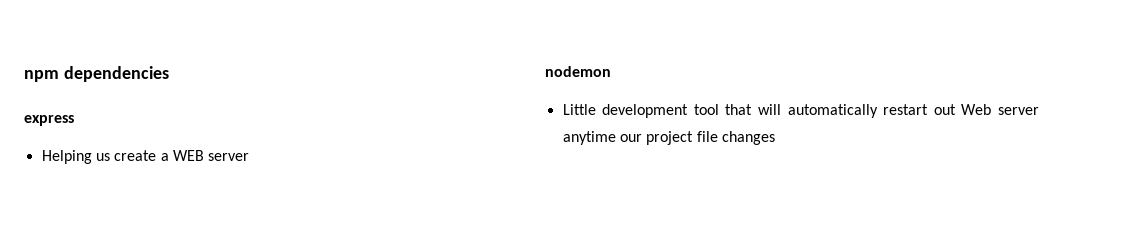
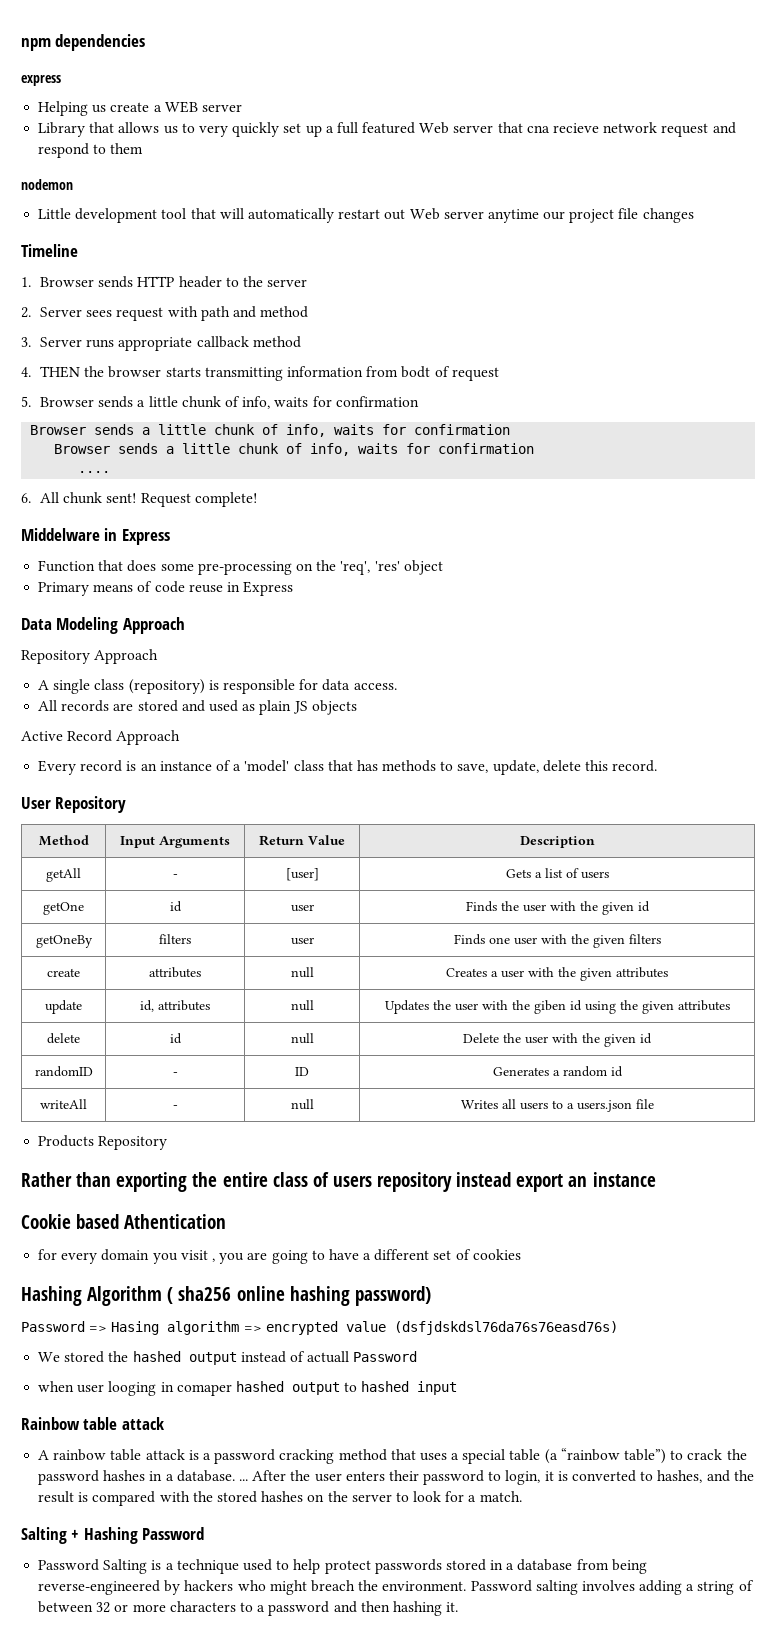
(250, 157) none -> [38,122,736,137] [38,143,144,158] // Library that allows us to very quickly set up a full featured Web server that cna recieve network request and respond to them
(775, 138) none -> [21,244,78,257] [21,276,308,288] [21,306,309,321] [21,336,301,351] [21,366,499,381] [21,396,419,409] [30,424,511,437] [54,443,535,456] [78,471,111,473] [21,492,257,507] [21,528,170,545] [38,560,443,575] [38,581,294,596] [21,617,185,634] [21,649,159,664] [38,679,397,694] [38,700,357,715] [21,730,181,745] [38,760,658,775] [21,796,127,813] [38,835,89,846] [120,836,230,848] [259,835,345,846] [519,836,595,848] [46,868,81,882] [172,874,178,878] [285,868,319,881] [505,868,609,879] [43,902,84,915] [169,901,182,912] [290,904,314,912] [465,901,650,915] [35,935,93,948] [159,934,191,944] [290,937,314,945] [453,934,661,948] [47,968,80,977] [149,967,201,978] [290,967,314,978] [446,967,669,981] [45,1000,82,1014] [140,1000,210,1012] [290,1000,314,1011] [384,1000,730,1014] [47,1033,80,1044] [169,1033,182,1044] [290,1033,314,1044] [463,1033,653,1047] [34,1066,93,1077] [172,1072,178,1076] [295,1067,309,1076] [492,1066,623,1077] [40,1099,87,1109] [172,1105,178,1109] [290,1099,314,1110] [460,1099,654,1112] [38,1135,168,1150] [21,1172,656,1192] [21,1214,227,1229] [38,1249,521,1264] [21,1286,431,1306] [21,1321,618,1335] [38,1351,418,1365] [38,1381,458,1396] [21,1417,164,1430] [38,1448,747,1464] [38,1470,754,1485] [38,1491,522,1506] [21,1527,205,1544] [38,1559,647,1574] [38,1580,754,1595] [38,1601,459,1616] // Timeline // 1. Browser sends HTTP header to the server // 2. Server sees request with path and method // 3. Server runs appropriate callback method // 4. THEN the browser starts transmitting information from bodt of request // 5. Browser sends a little chunk of info, waits for confirmation // Browser sends a little chunk of info, waits for confirmation // Browser sends a little chunk of info, waits for confirmation // .... // 6. All chunk sent! Request complete! // Middelware in Express // Function that does some pre-processing on the 'req', 'res' object // Primary means of code reuse in Express // Data Modeling Approach // Repository Approach // A single class (repository) is responsible for data access. // All records are stored and used as plain JS objects // Active Record Approach // Every record is an instance of a 'model' class that has methods to save, update, delete this record. // User Repository // Method | Input Arguments | Return Value | Description // getAll | - | [user] | Gets a list of users // getOne | id | user | Finds the user with the given id // getOneBy | filters | user | Finds one user with the given filters // create | attributes | null | Creates a user with the given attributes // update | id, attributes | null | Updates the user with the giben id using the given attributes // delete | id | null | Delete the user with the given id // randomID | - | ID | Generates a random id // writeAll | - | null | Writes all users to a users.json file // Products Repository // Rather than exporting the entire class of users repository instead export an instance // Cookie based Athentication // for every domain you visit , you are going to have a different set of cookies // Hashing Algorithm ( sha256 online hashing password) // Password => Hasing algorithm => encrypted value (dsfjdskdsl76da76s76easd76s) // We stored the hashed output instead of actuall Password // when user looging in comaper hashed output to hashed input // Rainbow table attack // A rainbow table attack is a password cracking method that uses a special table (a “rainbow table”) to crack the password hashes in a database. ... After the user enters their password to login, it is converted to hashes, and the result is compared with the stored hashes on the server to look for a match. // Salting + Hashing Password // Password Salting is a technique used to help protect passwords stored in a database from being reverse-engineered by hackers who might breach the environment. Password salting involves adding a string of between 32 or more characters to a password and then hashing it.

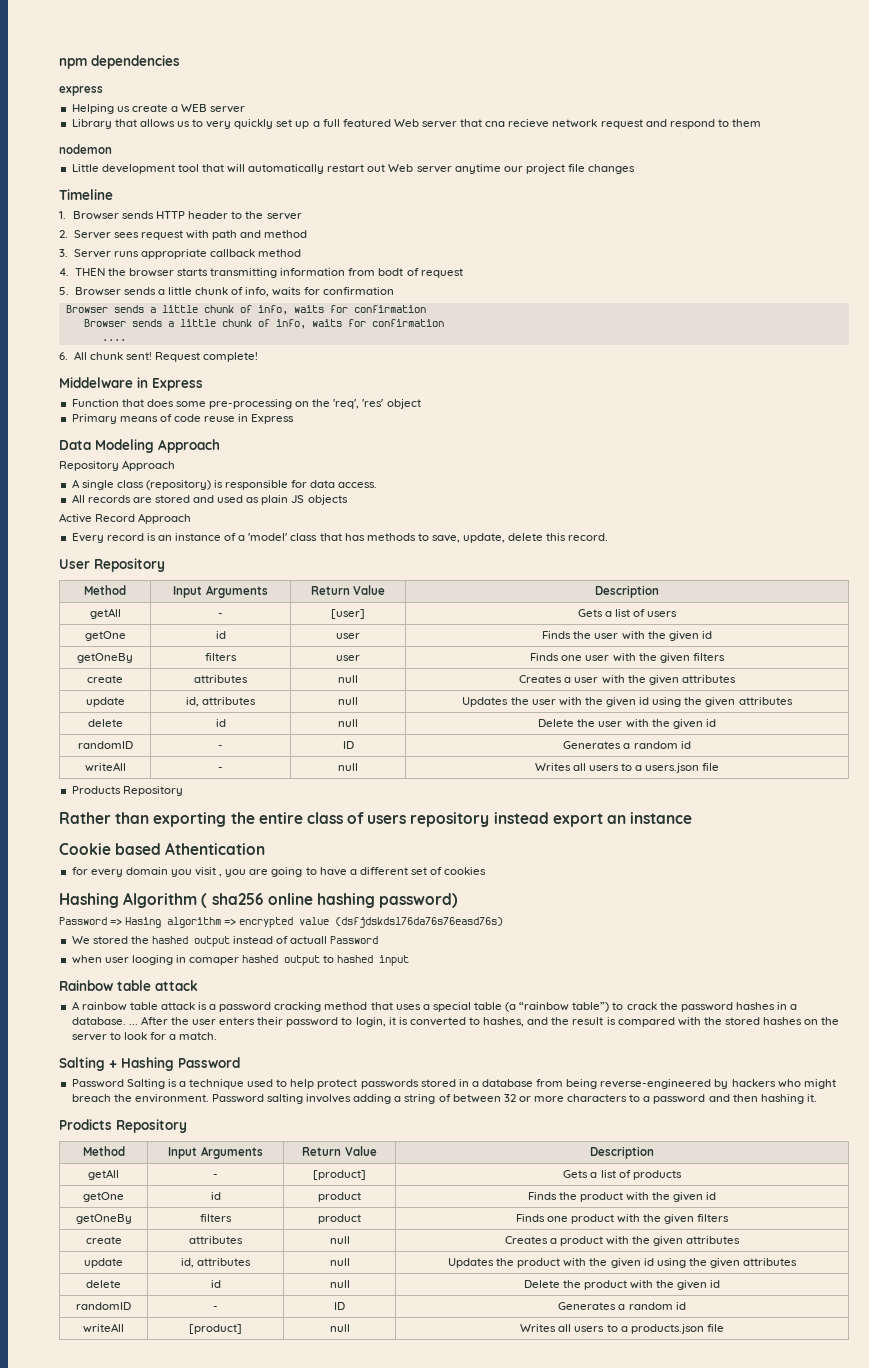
[533,1000,566,1014] giben -> [605,697,636,707] given
(459, 1607) none -> [59,1119,187,1133] [82,1146,125,1156] [168,1146,263,1159] [302,1146,377,1156] [589,1146,654,1159] [88,1169,119,1180] [213,1174,218,1178] [313,1170,366,1180] [563,1170,682,1180] [83,1192,124,1202] [210,1192,221,1200] [318,1192,361,1202] [527,1192,717,1202] [75,1214,132,1224] [200,1214,232,1222] [318,1214,361,1224] [515,1214,730,1224] [85,1236,122,1244] [189,1236,243,1244] [329,1236,350,1244] [504,1236,741,1246] [84,1258,123,1268] [180,1258,252,1268] [329,1258,350,1266] [447,1258,798,1268] [86,1280,121,1288] [210,1280,221,1288] [329,1280,350,1288] [523,1280,721,1290] [76,1302,131,1310] [213,1306,218,1310] [334,1302,345,1310] [558,1302,686,1310] [83,1323,124,1333] [189,1324,242,1334] [329,1324,350,1332] [520,1324,724,1334] // Prodicts Repository // Method | Input Arguments | Return Value | Description // getAll | - | [product] | Gets a list of products // getOne | id | product | Finds the product with the given id // getOneBy | filters | product | Finds one product with the given filters // create | attributes | null | Creates a product with the given attributes // update | id, attributes | null | Updates the product with the given id using the given attributes // delete | id | null | Delete the product with the given id // randomID | - | ID | Generates a random id // writeAll | [product] | null | Writes all users to a products.json file

